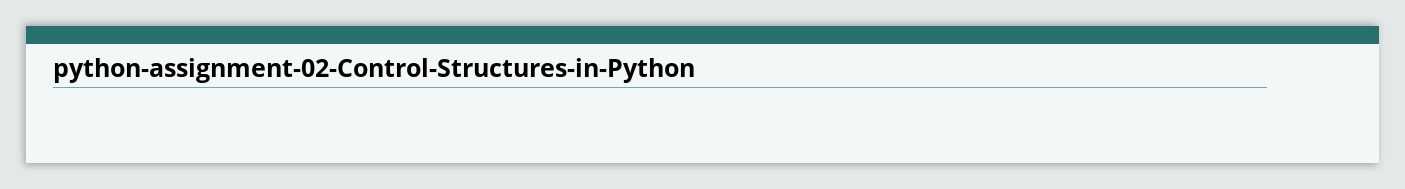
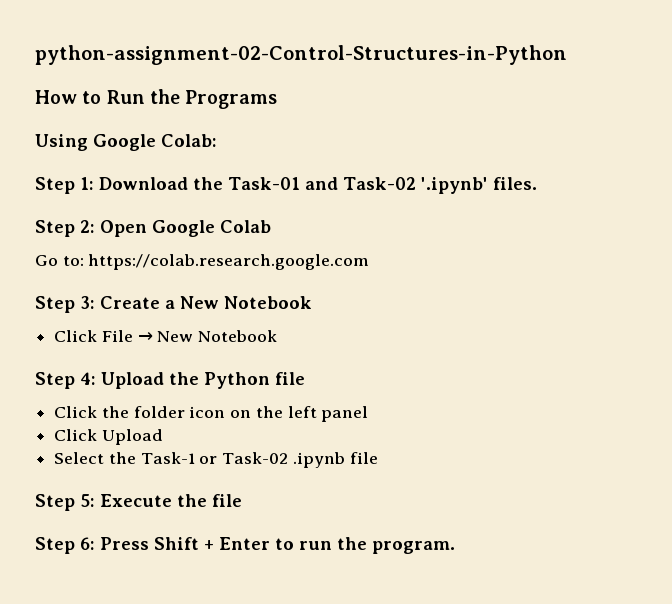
(695, 70) none -> [35,89,278,109] [35,134,217,151] [35,177,537,194] [35,220,271,237] [35,254,370,270] [35,296,312,313] [54,330,278,342] [35,372,305,389] [54,406,369,422] [54,429,163,445] [54,452,378,468] [35,494,242,511] [35,537,455,554] // How to Run the Programs // Using Google Colab: // Step 1: Download the Task-01 and Task-02 '.ipynb' files. // Step 2: Open Google Colab // Go to: https://colab.research.google.com // Step 3: Create a New Notebook // Click File → New Notebook // Step 4: Upload the Python file // Click the folder icon on the left panel // Click Upload // Select the Task-1 or Task-02 .ipynb file // Step 5: Execute the file // Step 6: Press Shift + Enter to run the program.

